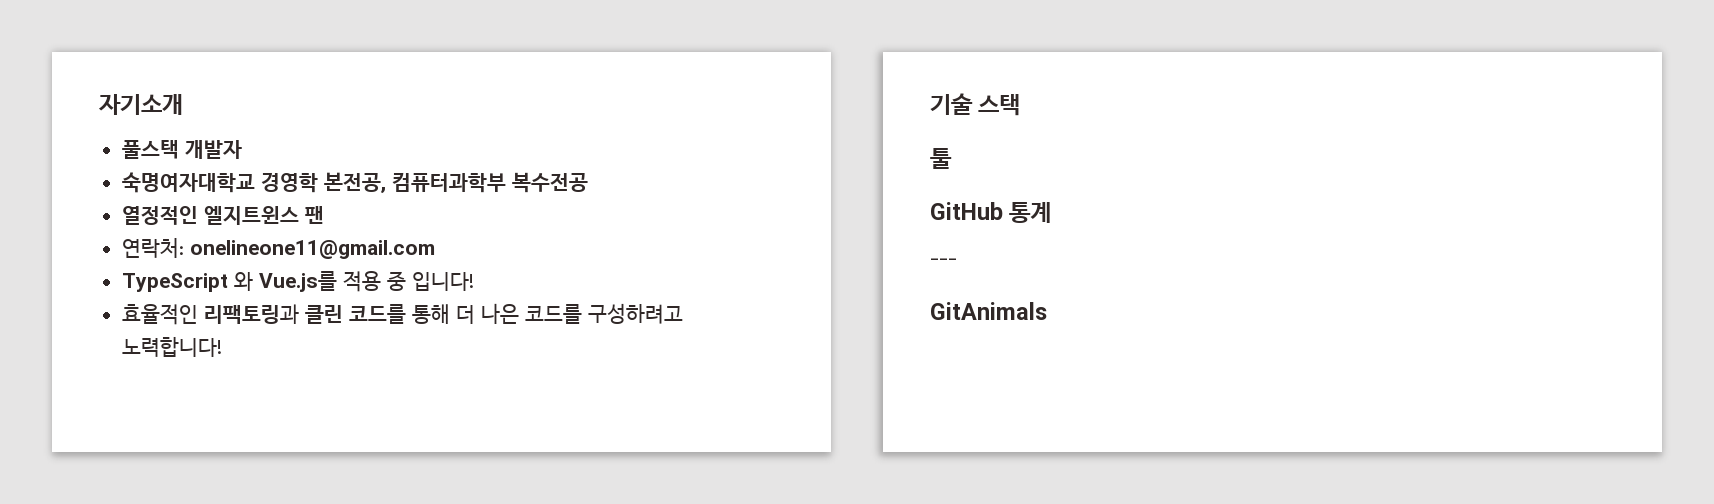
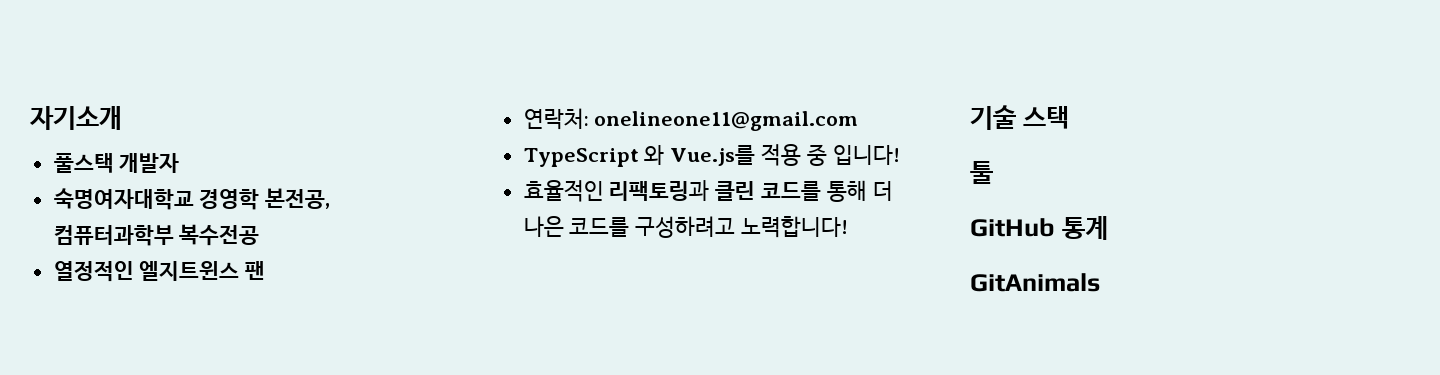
[930,258,957,264] // --- -> (1108, 228) none

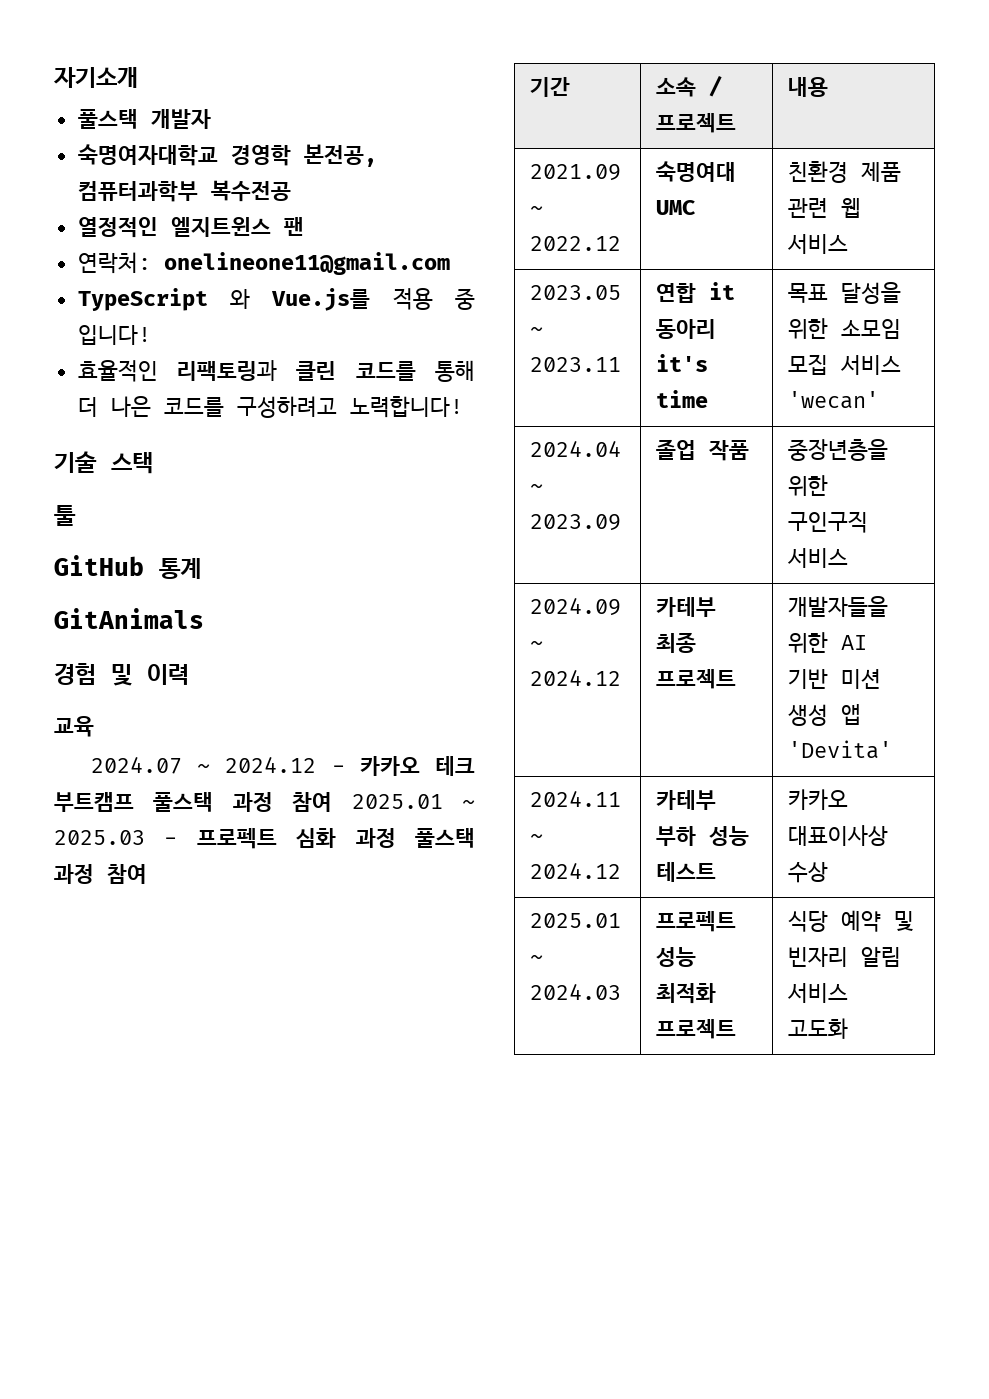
(1100, 282) none -> [54,663,189,686] [54,716,94,737] [90,756,475,776] [54,792,475,812] [54,828,475,849] [54,864,147,884] [530,77,571,97] [656,75,723,97] [656,113,737,133] [788,77,829,97] [530,164,622,181] [530,206,544,215] [530,236,622,251] [656,161,737,182] [656,200,696,215] [788,161,902,183] [788,198,862,218] [787,234,849,254] [530,285,622,300] [530,327,544,336] [530,357,622,372] [656,282,736,303] [656,319,717,339] [656,354,709,372] [656,390,709,408] [788,282,902,304] [788,318,902,339] [788,354,902,375] [788,391,880,409] [530,441,622,457] [530,484,544,493] [530,514,622,531] [656,439,750,461] [788,439,889,461] [788,475,829,496] [788,511,869,533] [787,548,849,568] [530,598,622,616] [530,641,544,650] [530,670,622,686] [656,597,717,617] [656,632,697,653] [656,669,737,689] [788,596,889,617] [788,632,868,653] [788,669,882,689] [788,704,862,726] [788,740,893,759] [530,791,622,807] [530,834,544,843] [530,863,622,879] [656,790,717,810] [656,826,750,846] [656,862,717,882] [788,789,849,810] [788,825,889,846] [788,862,829,883] [530,913,622,928] [530,955,544,964] [530,984,622,1000] [656,911,737,932] [656,947,697,967] [656,983,717,1004] [656,1019,737,1039] [788,910,915,932] [788,946,902,967] [787,983,849,1003] [788,1018,849,1039] // 경험 및 이력 // 교육 // 2024.07 ~ 2024.12 - 카카오 테크 부트캠프 풀스택 과정 참여 2025.01 ~ 2025.03 - 프로펙트 심화 과정 풀스택 과정 참여 // 기간 | 소속 / 프로젝트 | 내용 // 2021.09 ~ 2022.12 | 숙명여대 UMC | 친환경 제품 관련 웹 서비스 // 2023.05 ~ 2023.11 | 연합 it 동아리 it's time | 목표 달성을 위한 소모임 모집 서비스 'wecan' // 2024.04 ~ 2023.09 | 졸업 작품 | 중장년층을 위한 구인구직 서비스 // 2024.09 ~ 2024.12 | 카테부 최종 프로젝트 | 개발자들을 위한 AI 기반 미션 생성 앱 'Devita' // 2024.11 ~ 2024.12 | 카테부 부하 성능 테스트 | 카카오 대표이사상 수상 // 2025.01 ~ 2024.03 | 프로펙트 성능 최적화 프로젝트 | 식당 예약 및 빈자리 알림 서비스 고도화

